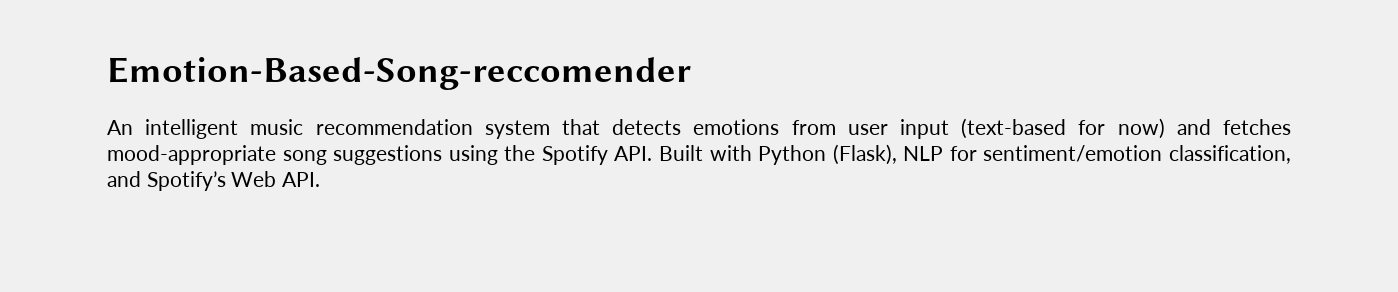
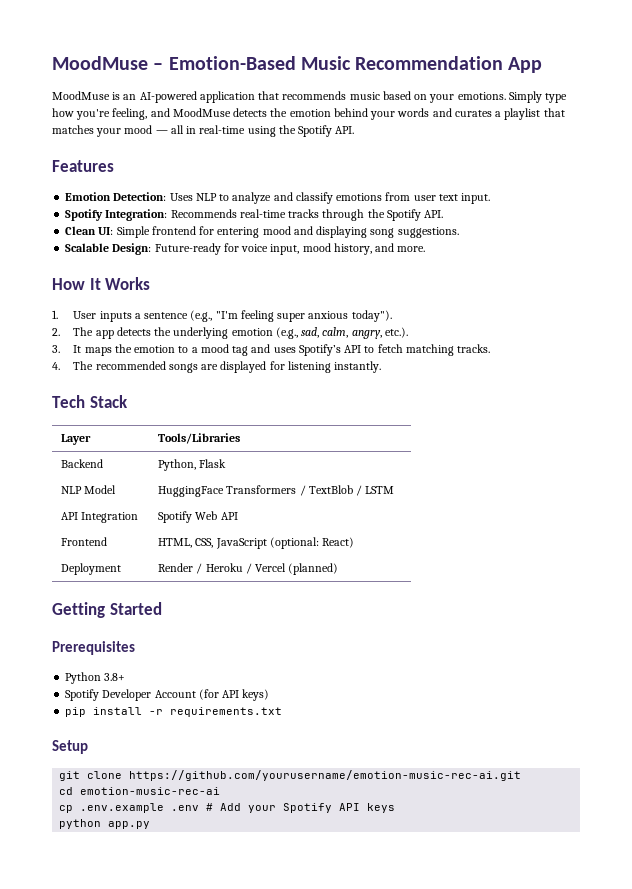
[107,57,691,90] [107,118,1292,139] [107,144,1291,165] [107,171,321,191] Emotion-Based-Song-reccomender // An intelligent music recommendation system that detects emotions from user input (text-based for now) and fetches mood-appropriate song suggestions using the Spotify API. Built with Python (Flask), NLP for sentiment/emotion classification, and Spotify’s Web API. -> [52,56,543,73] [52,91,568,103] [52,108,565,120] [52,125,355,137] [52,160,114,172] [65,192,491,204] [65,209,444,221] [65,226,459,238] [65,243,426,255] [52,277,151,290] [52,310,392,322] [52,327,408,339] [52,344,491,356] [52,361,382,373] [52,395,128,408] [61,434,92,445] [158,433,241,444] [61,459,104,468] [158,459,227,471] [61,485,117,494] [158,485,395,497] [61,512,139,523] [158,511,238,523] [61,537,108,546] [158,537,355,549] [61,563,122,575] [158,563,339,575] [52,602,162,618] [52,641,135,655] [65,672,126,684] [65,689,270,701] [65,707,283,717] [52,740,88,754] [59,770,522,781] [59,787,221,795] [59,803,396,813] [59,819,151,829] MoodMuse – Emotion-Based Music Recommendation App // MoodMuse is an AI-powered application that recommends music based on your emotions. Simply type how you're feeling, and MoodMuse detects the emotion behind your words and curates a playlist that matches your mood — all in real-time using the Spotify API. // Features // Emotion Detection: Uses NLP to analyze and classify emotions from user text input. // Spotify Integration: Recommends real-time tracks through the Spotify API. // Clean UI: Simple frontend for entering mood and displaying song suggestions. // Scalable Design: Future-ready for voice input, mood history, and more. // How It Works // 1. User inputs a sentence (e.g., "I'm feeling super anxious today"). // 2. The app detects the underlying emotion (e.g., sad, calm, angry, etc.). // 3. It maps the emotion to a mood tag and uses Spotify’s API to fetch matching tracks. // 4. The recommended songs are displayed for listening instantly. // Tech Stack // Layer | Tools/Libraries // Backend | Python, Flask // NLP Model | HuggingFace Transformers / TextBlob / LSTM // API Integration | Spotify Web API // Frontend | HTML, CSS, JavaScript (optional: React) // Deployment | Render / Heroku / Vercel (planned) // Getting Started // Prerequisites // Python 3.8+ // Spotify Developer Account (for API keys) // pip install -r requirements.txt // Setup // git clone https://github.com/yourusername/emotion-music-rec-ai.git // cd emotion-music-rec-ai // cp .env.example .env # Add your Spotify API keys // python app.py

